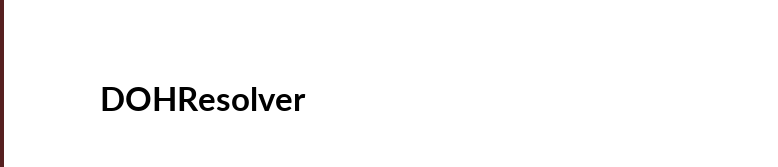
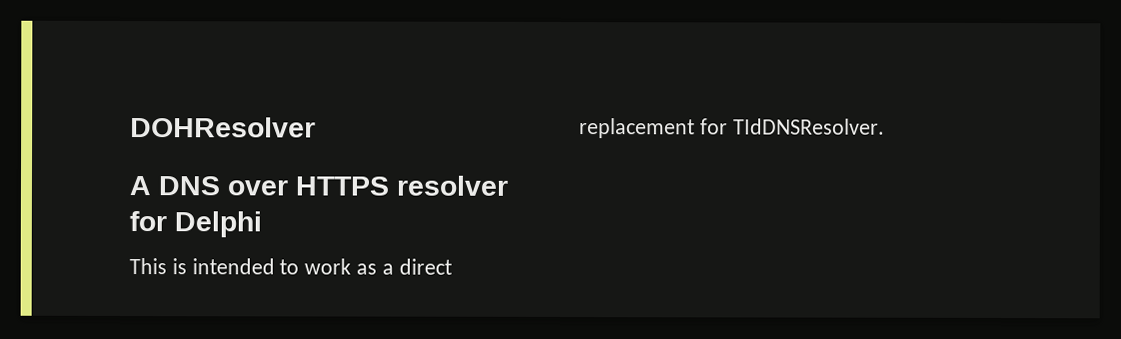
(306, 99) none -> [129,175,508,196] [129,211,262,238] [129,258,452,275] [579,118,885,139] // A DNS over HTTPS resolver for Delphi // This is intended to work as a direct replacement for TIdDNSResolver.

